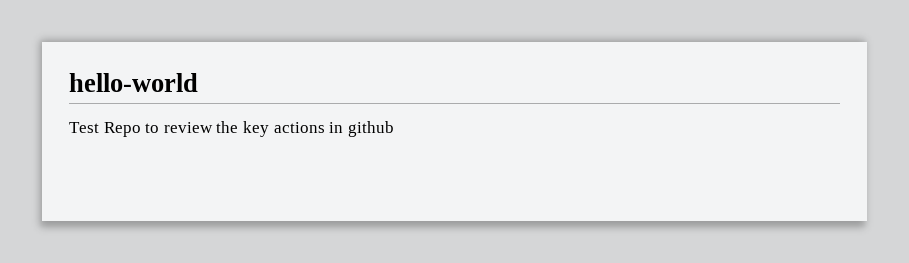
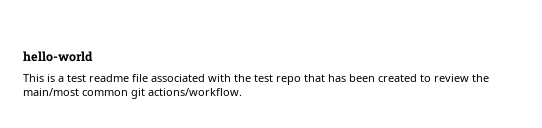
[69,121,394,137] Test Repo to review the key actions in github -> [23,74,489,85] [23,88,242,99] This is a test readme file associated with the test repo that has been created to review the main/most common git actions/workflow.

